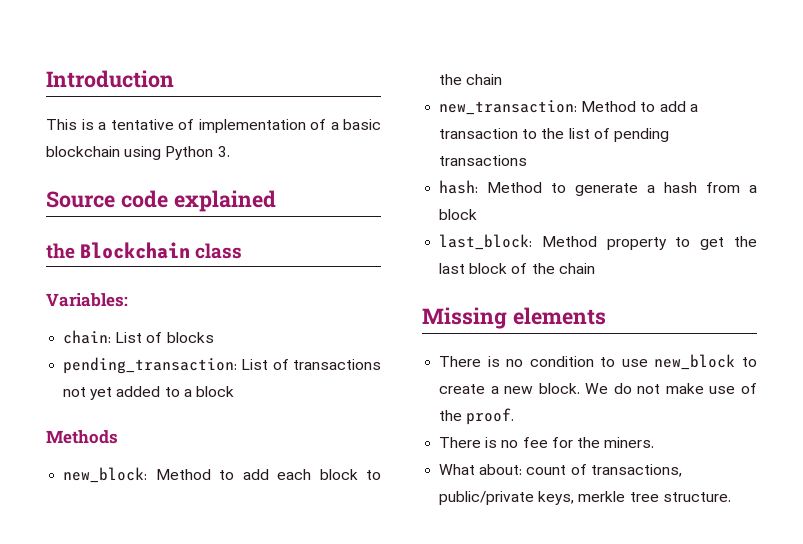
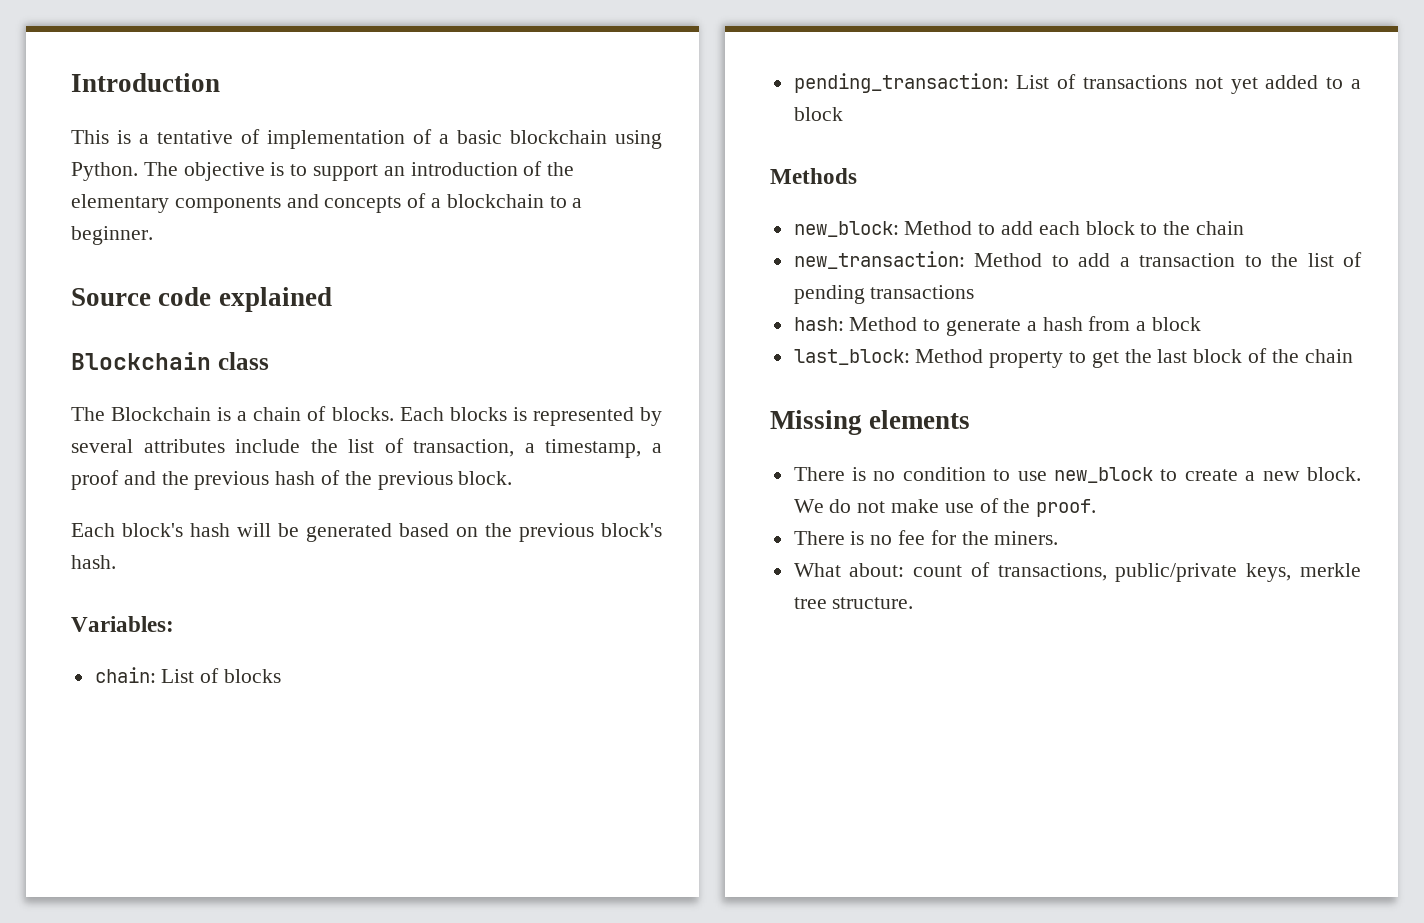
[165,146,230,160] Python 3. -> [71,161,575,181] [71,193,583,213] [71,226,153,245] Python. The objective is to support an introduction of the elementary components and concepts of a blockchain to a beginner.
[46,243,75,259] the -> (332, 299) none
(243, 251) none -> [71,406,662,426] [71,438,662,458] [71,470,513,490] [71,523,662,542] [71,555,116,569] // The Blockchain is a chain of blocks. Each blocks is represented by several attributes include the list of transaction, a timestamp, a proof and the previous hash of the previous block. // Each block's hash will be generated based on the previous block's hash.

